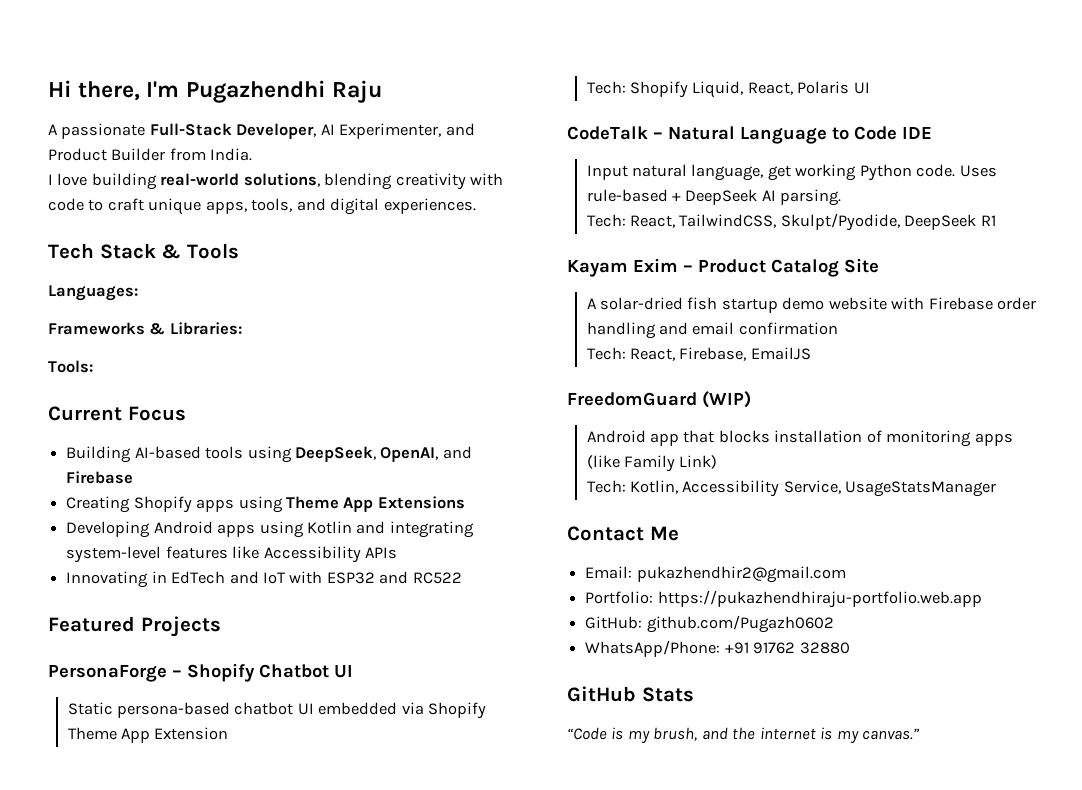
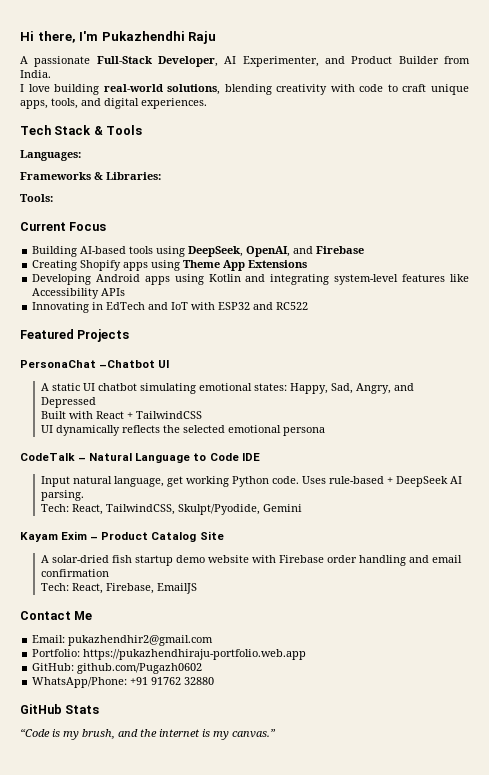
[185,80,326,103] Pugazhendhi -> [101,31,185,41] Pukazhendhi
[48,663,353,682] [67,702,487,719] [67,727,229,743] [586,81,870,98] PersonaForge – Shopify Chatbot UI // Static persona-based chatbot UI embedded via Shopify Theme App Extension // Tech: Shopify Liquid, React, Polaris UI -> [20,360,170,368] [40,383,414,394] [40,397,96,408] [40,411,202,419] [40,425,325,436] PersonaChat –Chatbot UI // A static UI chatbot simulating emotional states: Happy, Sad, Angry, and Depressed // Built with React + TailwindCSS // UI dynamically reflects the selected emotional persona
[904,214,996,230] DeepSeek R1 -> [262,504,302,512] Gemini
[567,391,751,408] [586,430,1013,447] [586,455,718,472] [586,480,997,497] // FreedomGuard (WIP) // Android app that blocks installation of monitoring apps (like Family Link) // Tech: Kotlin, Accessibility Service, UsageStatsManager -> (197, 588) none

